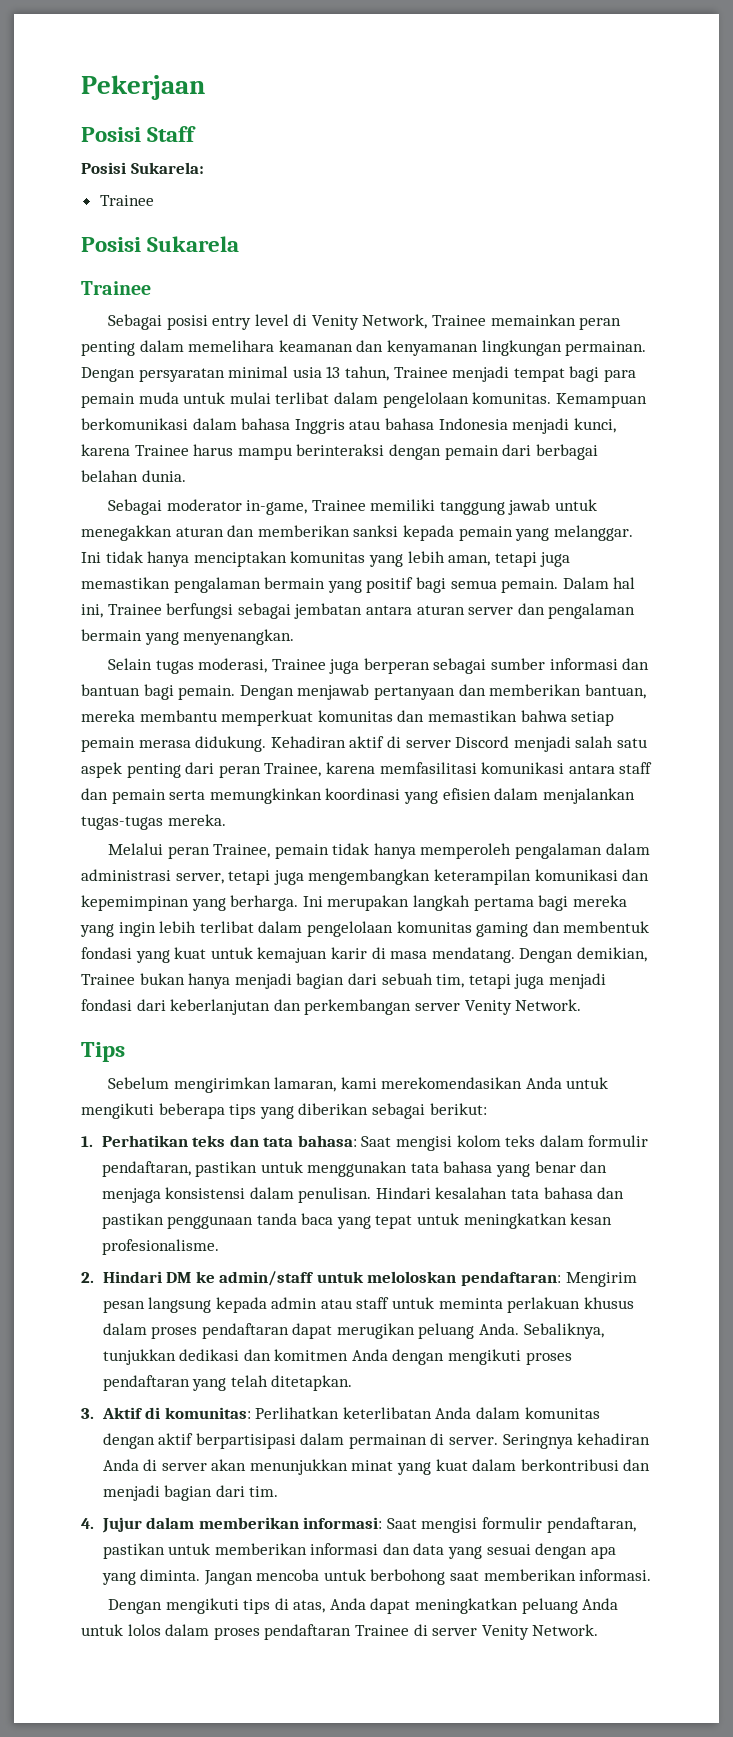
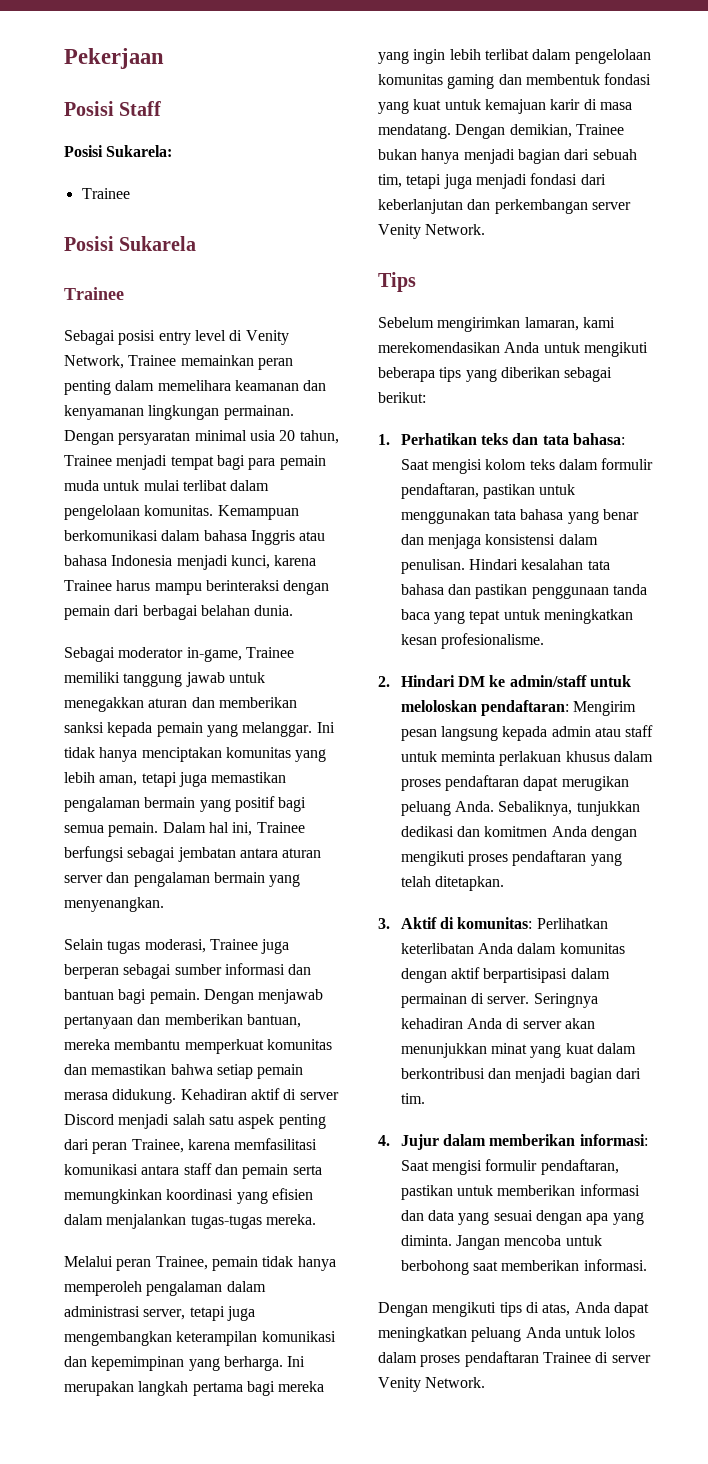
[326,366,341,378] 13 -> [279,430,296,441] 20

